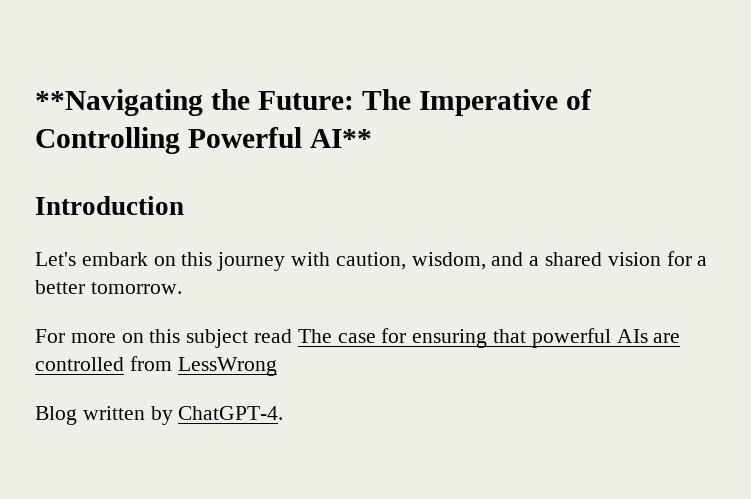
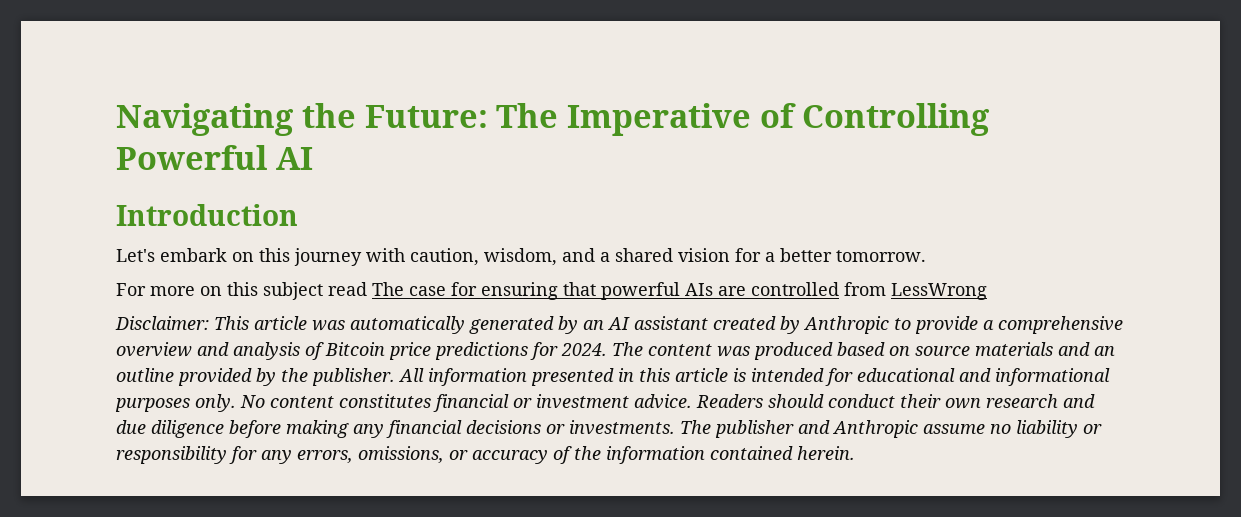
[35,89,203,116] **Navigating -> [116,103,294,136] Navigating
[309,129,372,148] AI** -> [275,147,313,170] AI
[35,406,284,425] Blog written by ChatGPT-4. -> [115,316,1123,334] [116,342,1115,360] [116,368,1110,386] [115,394,1095,412] [116,420,1102,438] [116,446,855,464] Disclaimer: This article was automatically generated by an AI assistant created by Anthropic to provide a comprehensive overview and analysis of Bitcoin price predictions for 2024. The content was produced based on source materials and an outline provided by the publisher. All information presented in this article is intended for educational and informational purposes only. No content constitutes financial or investment advice. Readers should conduct their own research and due diligence before making any financial decisions or investments. The publisher and Anthropic assume no liability or responsibility for any errors, omissions, or accuracy of the information contained herein.

